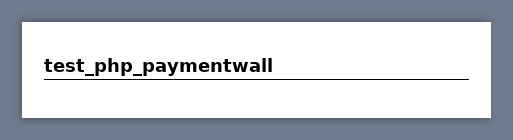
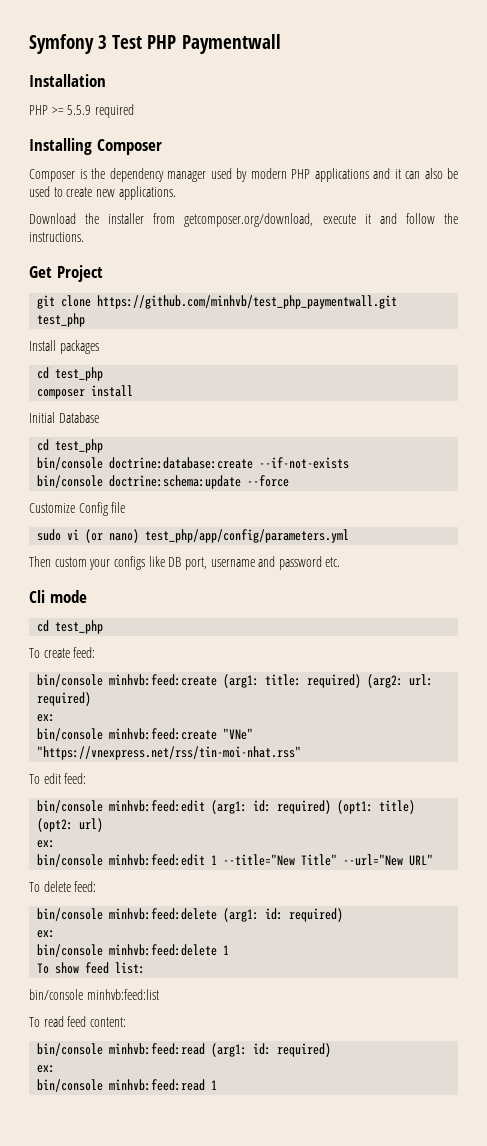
[44,58,273,76] test_php_paymentwall -> [29,34,281,54] [29,74,106,87] [29,104,134,118] [29,138,162,155] [29,168,458,182] [29,186,176,200] [29,213,458,227] [29,232,84,242] [29,265,103,282] [37,295,398,309] [37,313,86,327] [29,340,99,354] [37,367,104,381] [37,385,134,399] [29,412,99,423] [37,439,104,453] [37,457,350,470] [37,475,290,489] [29,502,126,516] [37,529,350,543] [29,556,341,570] [29,590,87,603] [37,620,104,634] [29,647,96,658] [37,674,434,688] [37,692,92,706] [37,714,56,722] [37,728,254,741] [37,746,302,760] [29,773,87,784] [37,800,416,814] [37,818,104,832] [37,840,56,848] [37,854,434,867] [29,881,97,892] [37,908,344,922] [37,930,56,938] [37,944,230,957] [37,962,146,974] [29,989,159,1000] [29,1016,126,1027] [37,1043,332,1057] [37,1065,56,1073] [37,1079,218,1092] Symfony 3 Test PHP Paymentwall // Installation // PHP >= 5.5.9 required // Installing Composer // Composer is the dependency manager used by modern PHP applications and it can also be used to create new applications. // Download the installer from getcomposer.org/download, execute it and follow the instructions. // Get Project // git clone https://github.com/minhvb/test_php_paymentwall.git test_php // Install packages // cd test_php // composer install // Initial Database // cd test_php // bin/console doctrine:database:create --if-not-exists // bin/console doctrine:schema:update --force // Customize Config file // sudo vi (or nano) test_php/app/config/parameters.yml // Then custom your configs like DB port, username and password etc. // Cli mode // cd test_php // To create feed: // bin/console minhvb:feed:create (arg1: title: required) (arg2: url: required) // ex: // bin/console minhvb:feed:create "VNe" "https://vnexpress.net/rss/tin-moi-nhat.rss" // To edit feed: // bin/console minhvb:feed:edit (arg1: id: required) (opt1: title) (opt2: url) // ex: // bin/console minhvb:feed:edit 1 --title="New Title" --url="New URL" // To delete feed: // bin/console minhvb:feed:delete (arg1: id: required) // ex: // bin/console minhvb:feed:delete 1 // To show feed list: // bin/console minhvb:feed:list // To read feed content: // bin/console minhvb:feed:read (arg1: id: required) // ex: // bin/console minhvb:feed:read 1

